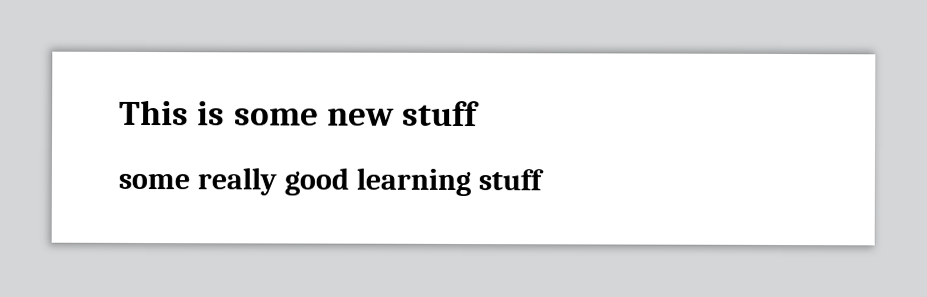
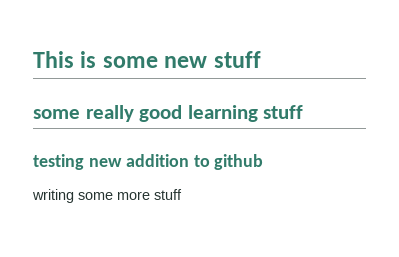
(544, 180) none -> [33,154,264,170] [32,189,182,203] // testing new addition to github // writing some more stuff

